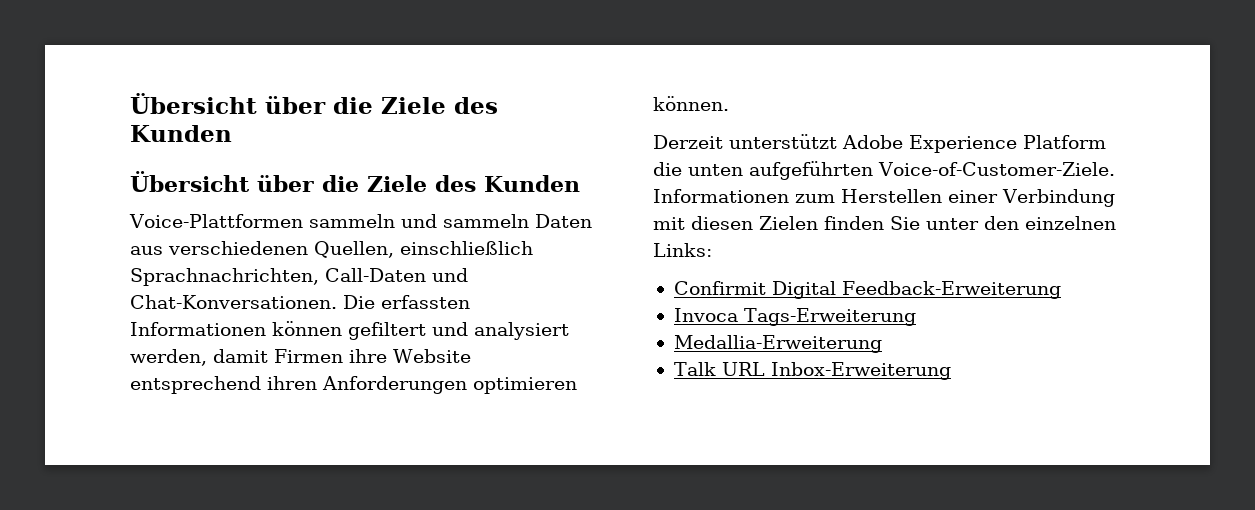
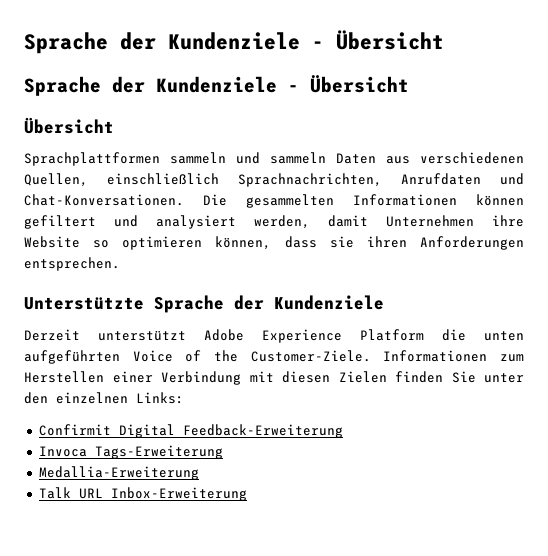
[130,93,498,114] [130,125,232,142] [130,171,580,192] [129,214,303,228] Übersicht über die Ziele des Kunden // Übersicht über die Ziele des Kunden // Voice-Plattformen -> [24,30,444,54] [24,75,409,96] [24,117,114,134] [24,152,160,166] Sprache der Kundenziele - Übersicht // Sprache der Kundenziele - Übersicht // Übersicht // Sprachplattformen
[325,268,426,282] Call-Daten -> [401,173,481,185] Anrufdaten
[381,295,470,309] erfassten -> [246,194,334,208] gesammelten
[274,349,343,363] Firmen -> [386,215,474,227] Unternehmen
[130,376,577,394] [653,96,729,111] entsprechend ihren Anforderungen optimieren können. -> [93,236,524,250] [24,257,120,271] [24,295,384,313] so optimieren können, dass sie ihren Anforderungen entsprechen. // Unterstützte Sprache der Kundenziele
[878,162,1115,176] Voice-of-Customer-Ziele. -> [132,350,371,362] Voice of the Customer-Ziele.

